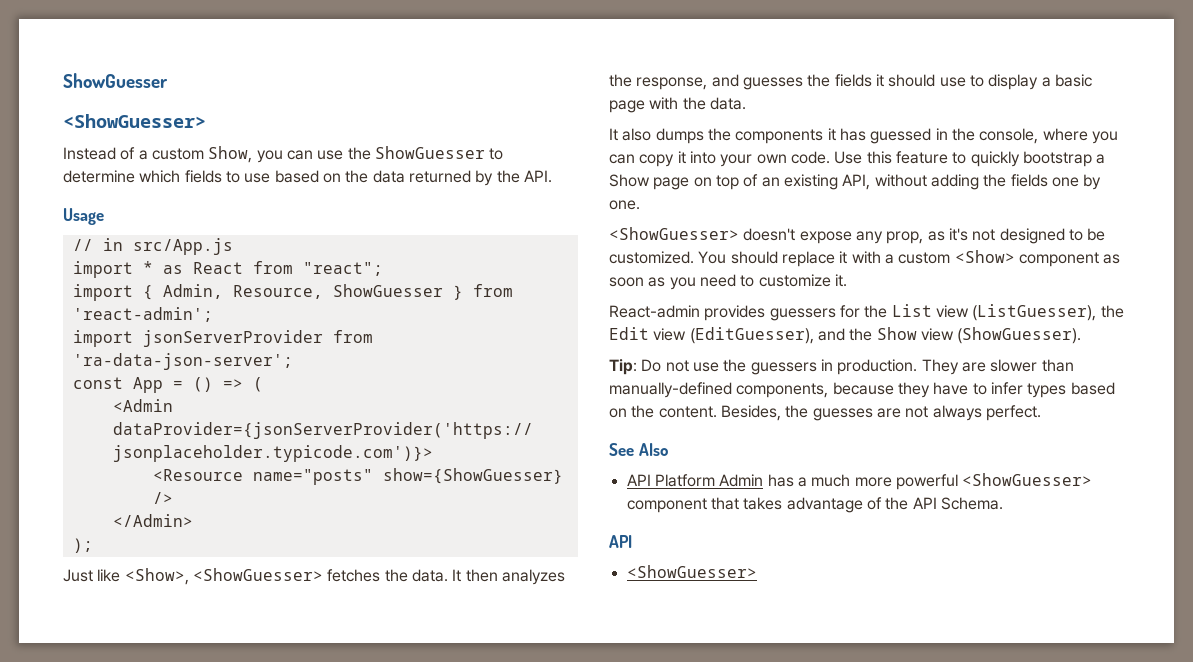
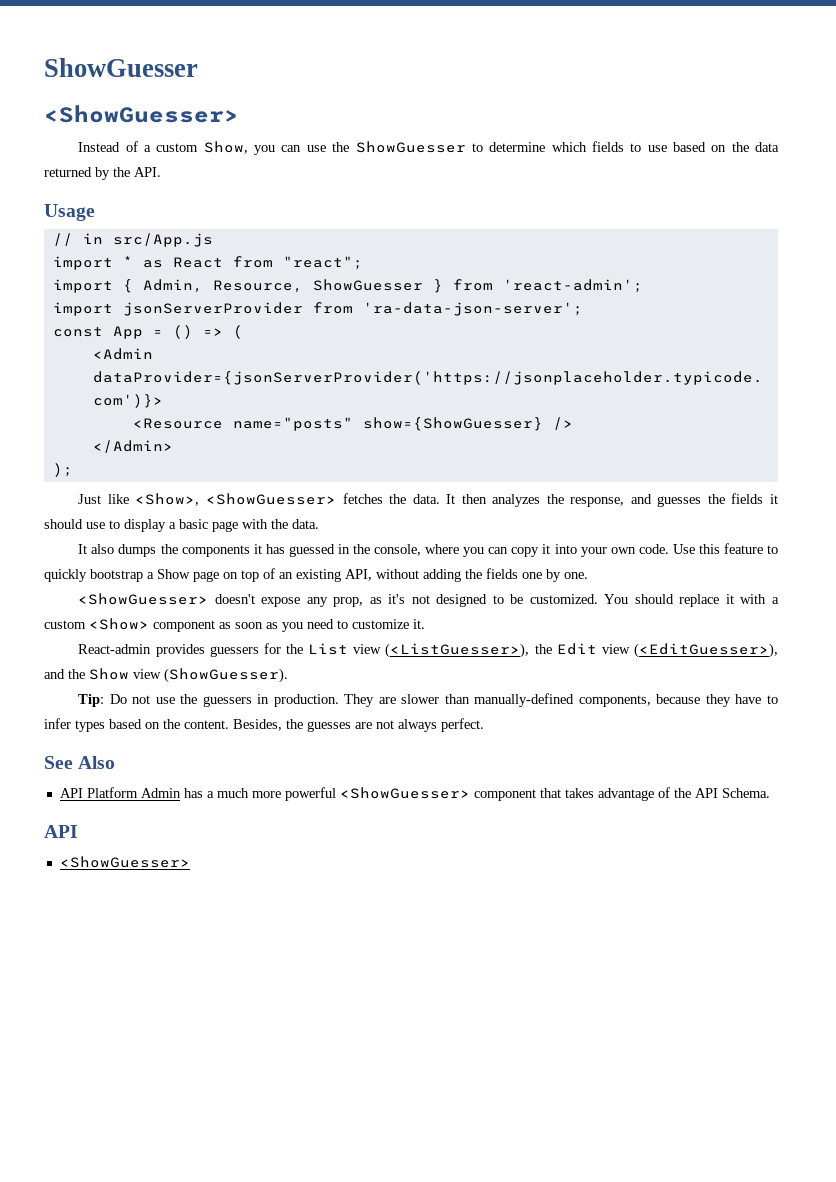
[972,304,1097,321] (ListGuesser), -> [385,643,530,658] (<ListGuesser>),
[689,327,814,344] (EditGuesser), -> [633,643,778,658] (<EditGuesser>),

